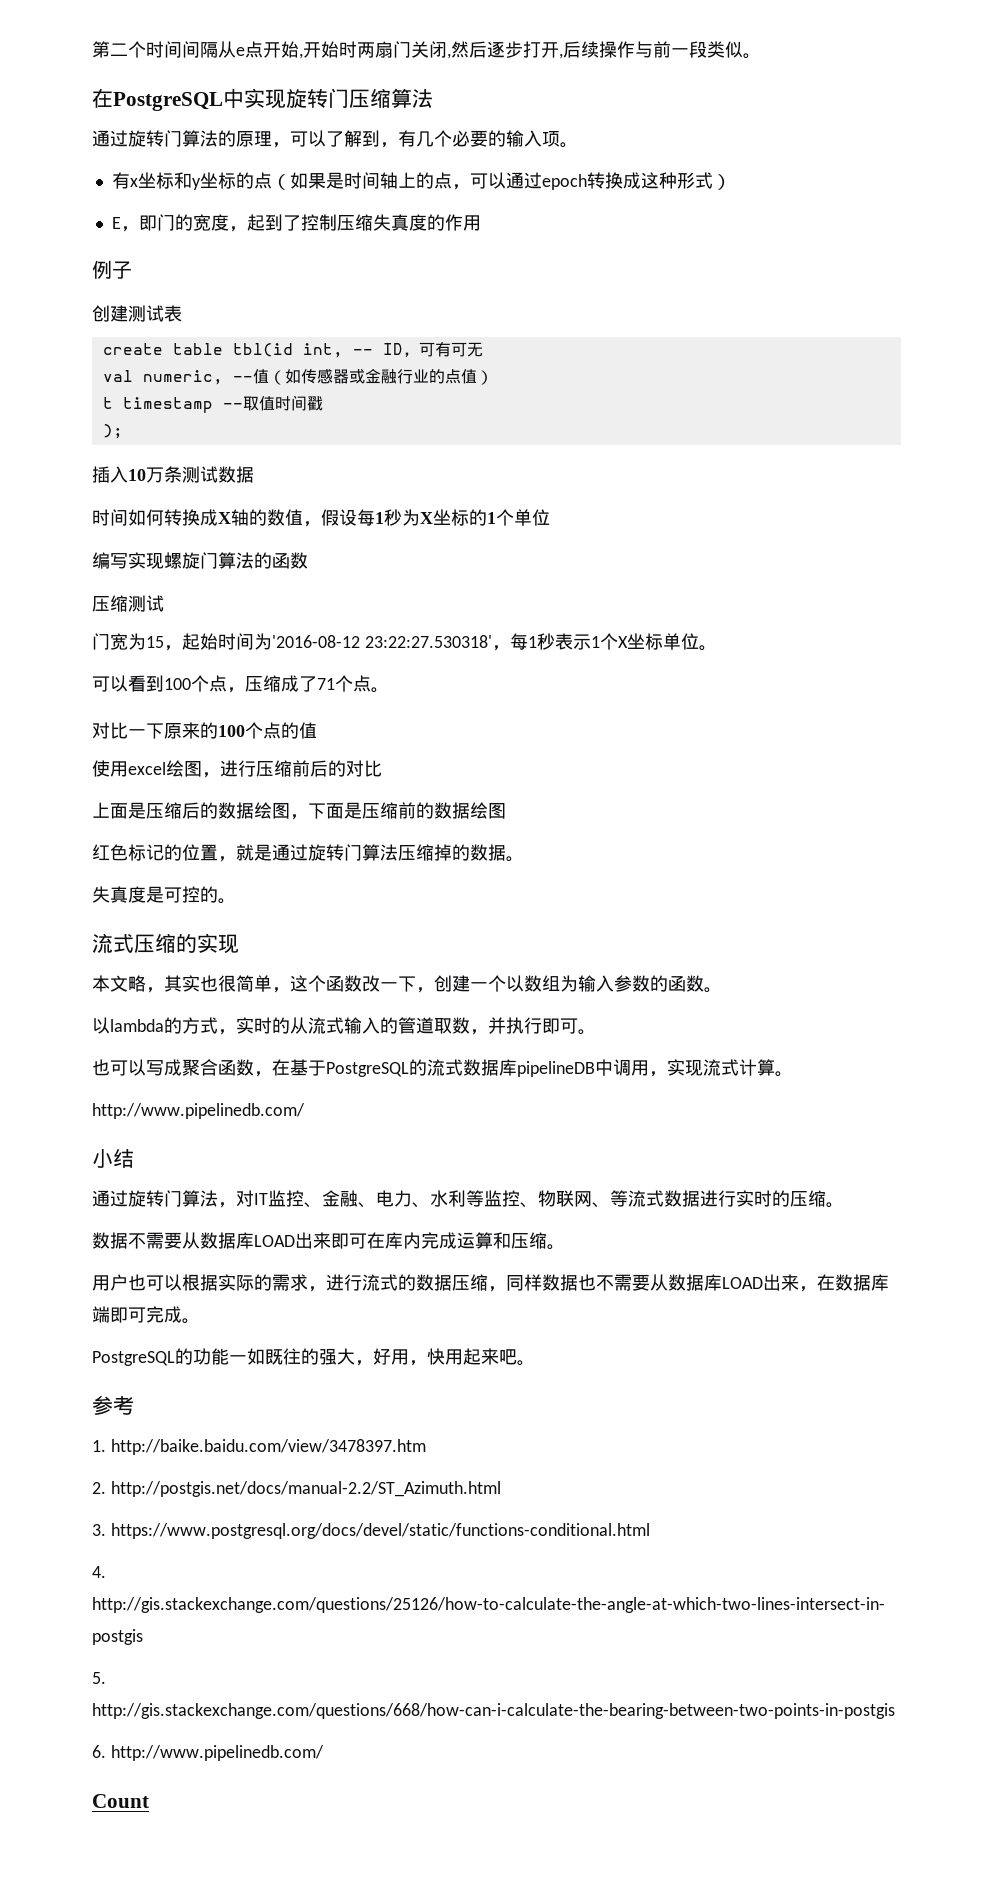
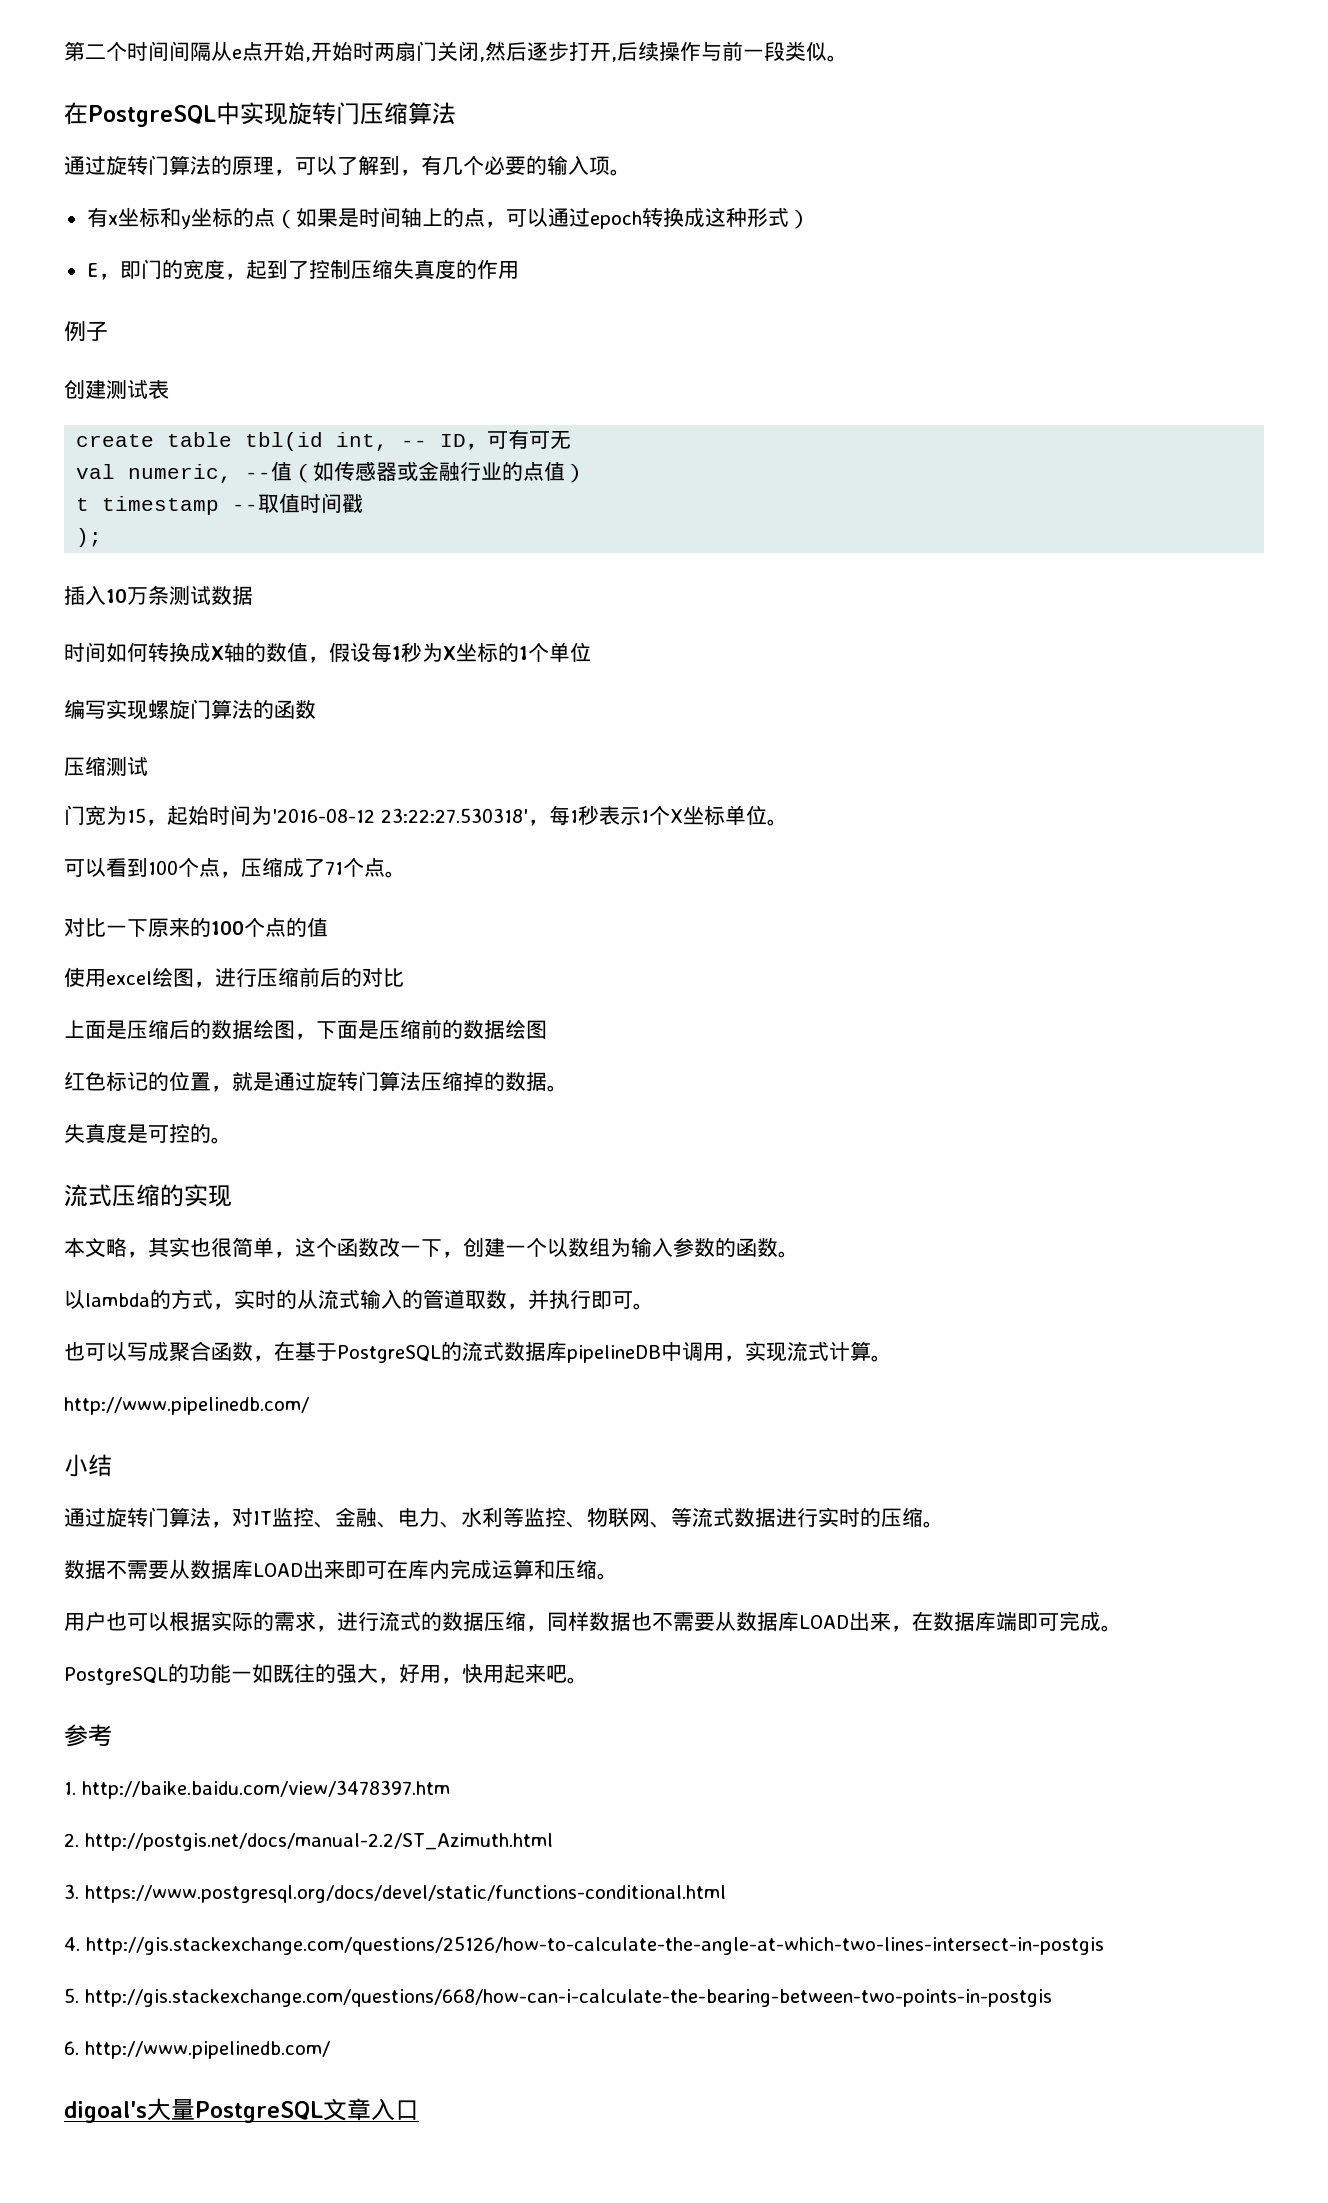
[92,1794,149,1808] Count -> [64,2098,419,2123] digoal's大量PostgreSQL文章入口

